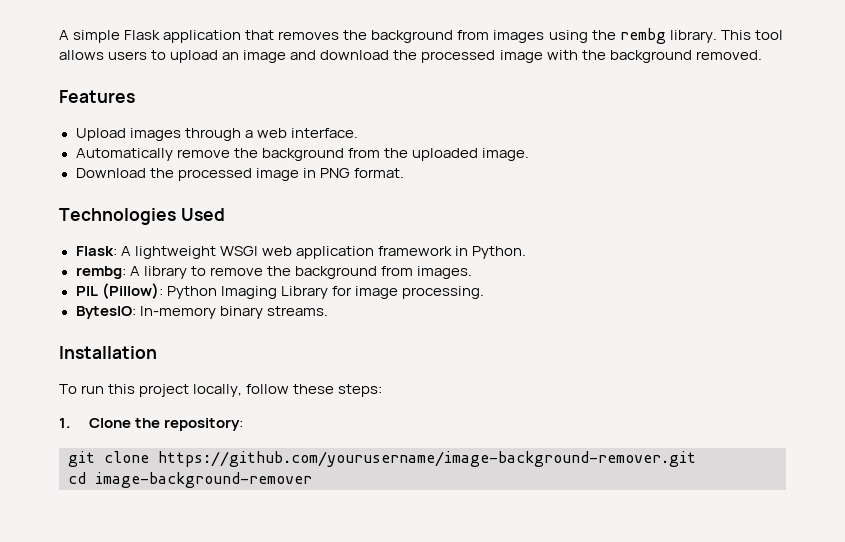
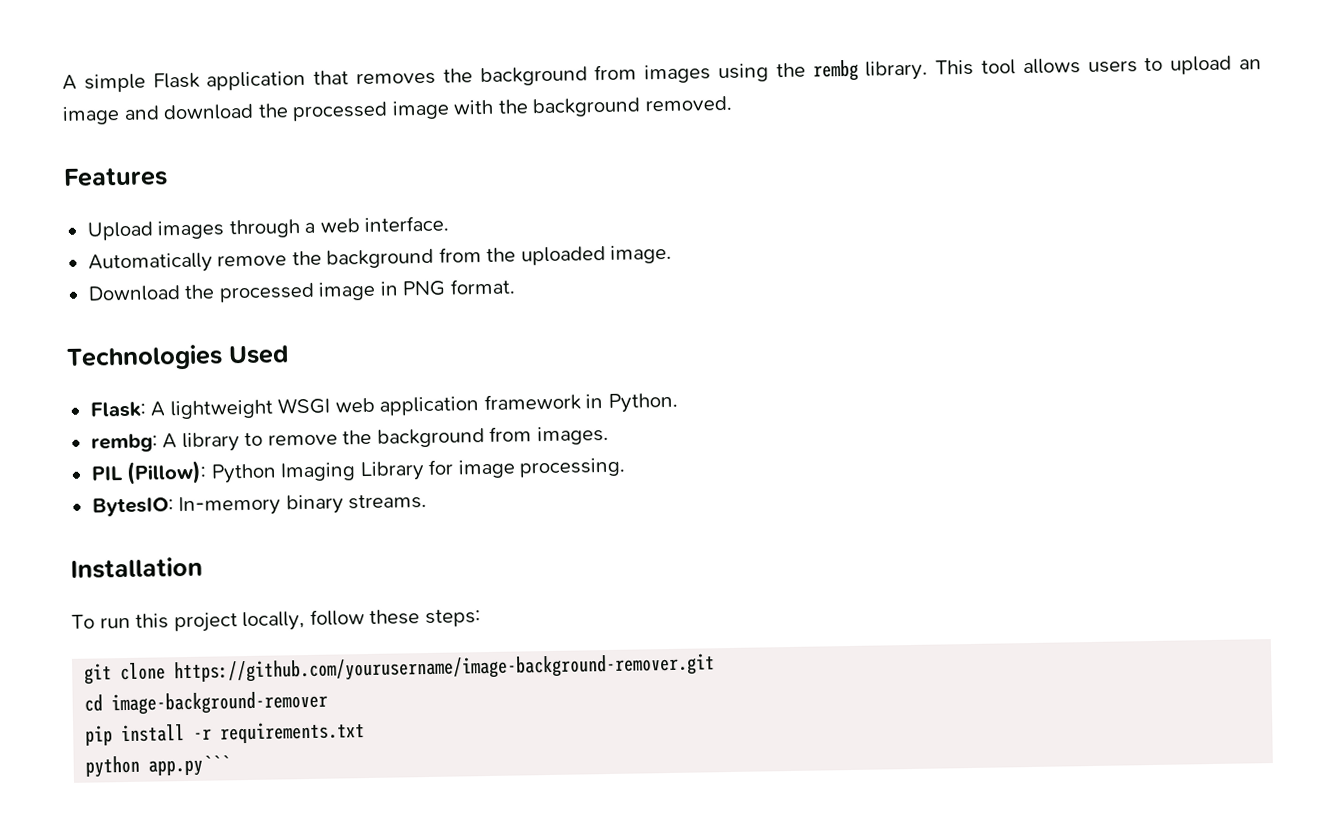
[59,418,243,431] // 1. Clone the repository: -> (481, 618) none
(312, 480) none -> [85,721,366,746] [85,755,231,778] // pip install -r requirements.txt // python app.py```

